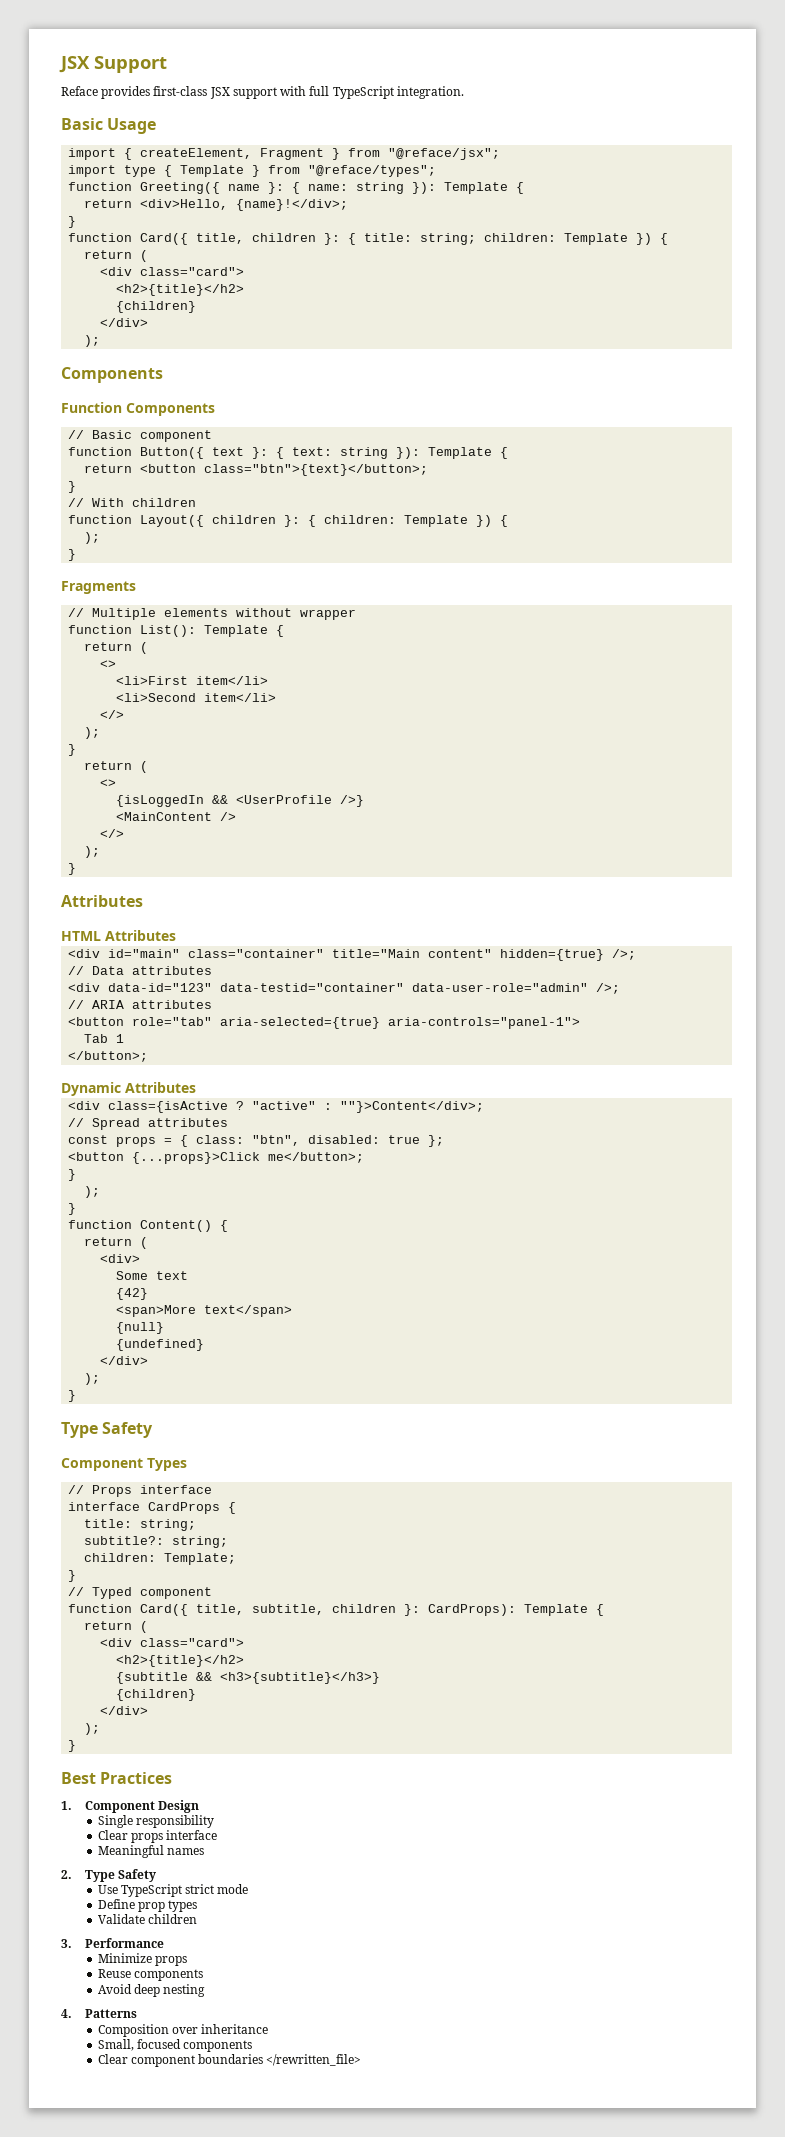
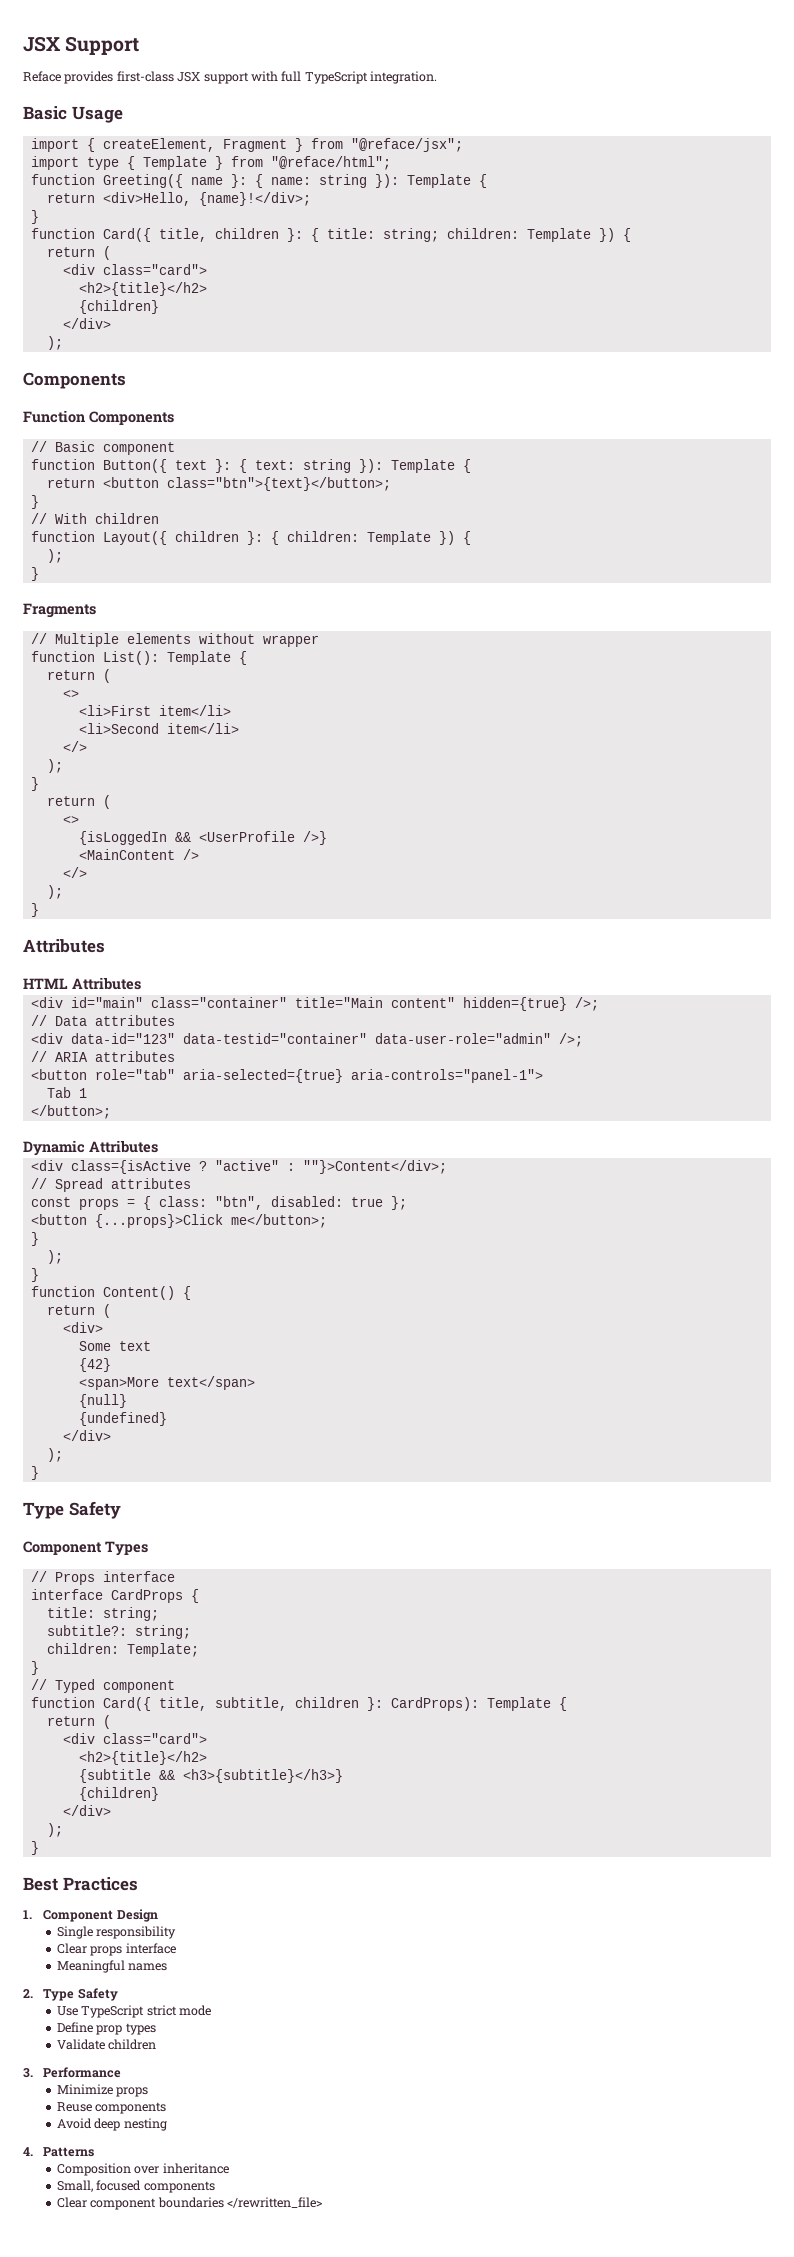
[308,165,437,177] "@reface/types"; -> [270,156,391,170] "@reface/html";

